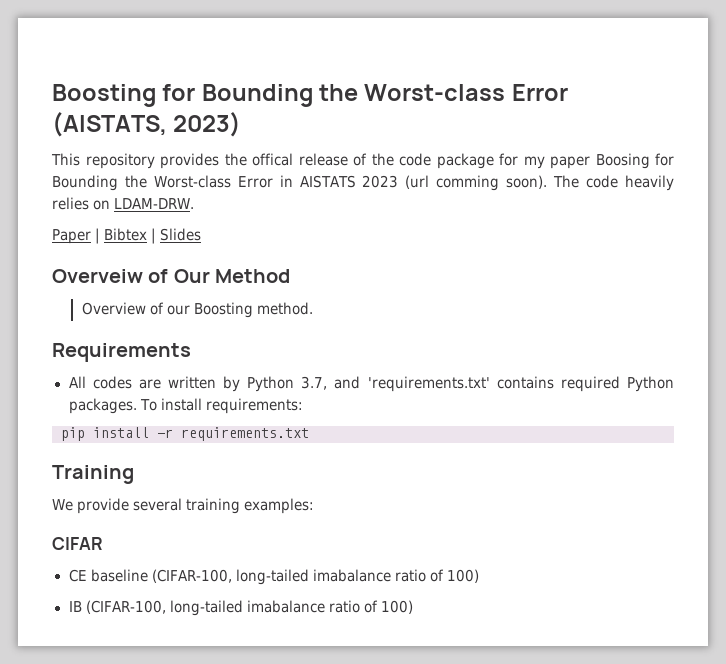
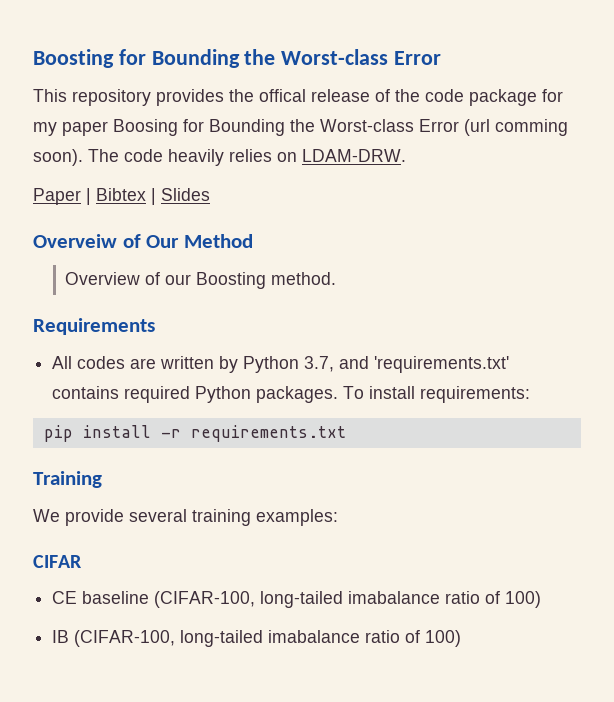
[52,112,242,137] (AISTATS, 2023) -> (442, 58) none
[279,175,399,188] in AISTATS 2023 -> (459, 125) none

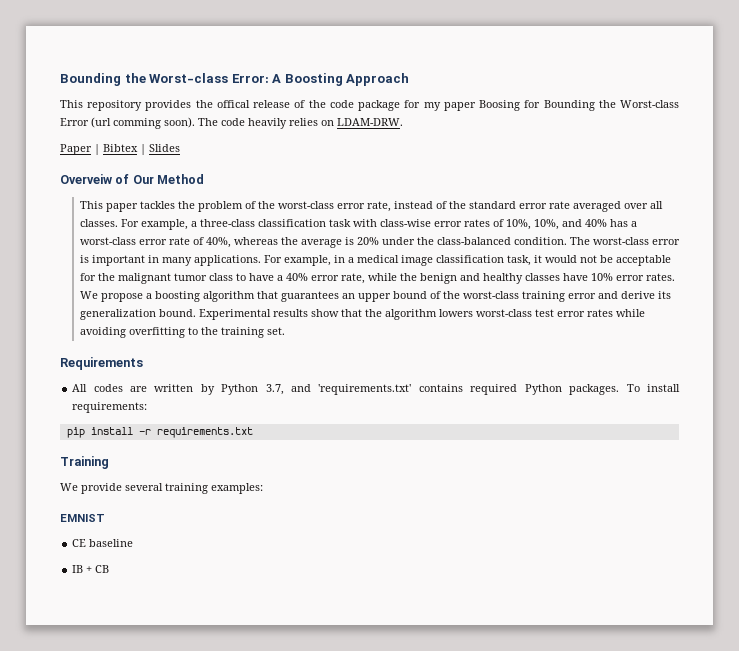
[33,49,442,68] Boosting for Bounding the Worst-class Error -> [60,73,410,86] Bounding the Worst-class Error: A Boosting Approach
[65,272,337,289] Overview of our Boosting method. -> [79,201,663,212] [79,219,637,230] [79,237,680,248] [79,255,671,266] [79,273,675,284] [79,291,671,302] [79,309,645,320] [79,327,285,338] This paper tackles the problem of the worst-class error rate, instead of the standard error rate averaged over all classes. For example, a three-class classification task with class-wise error rates of 10%, 10%, and 40% has a worst-class error rate of 40%, whereas the average is 20% under the class-balanced condition. The worst-class error is important in many applications. For example, in a medical image classification task, it would not be acceptable for the malignant tumor class to have a 40% error rate, while the benign and healthy classes have 10% error rates. We propose a boosting algorithm that guarantees an upper bound of the worst-class training error and derive its generalization bound. Experimental results show that the algorithm lowers worst-class test error rates while avoiding overfitting to the training set.
[33,555,82,568] CIFAR -> [60,514,105,522] EMNIST
[154,591,542,608] [52,630,462,647] (CIFAR-100, long-tailed imabalance ratio of 100) // IB (CIFAR-100, long-tailed imabalance ratio of 100) -> [72,565,110,573] // IB + CB

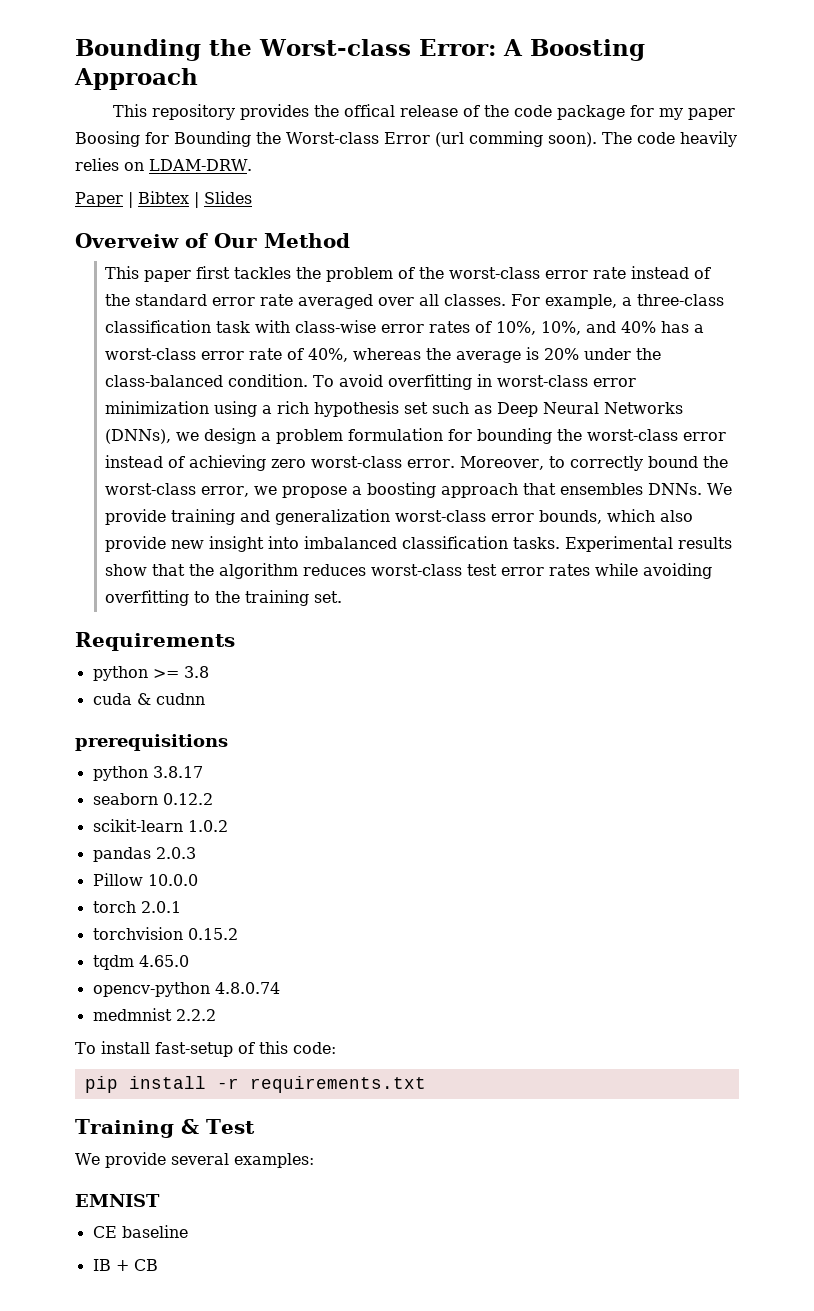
(138, 207) none -> [196,266,231,279] first
[366,201,391,212] rate, -> [593,267,627,279] rate
[569,237,680,245] [79,255,671,266] [79,273,675,284] [79,291,671,302] [79,309,196,320] The worst-class error is important in many applications. For example, in a medical image classification task, it would not be acceptable for the malignant tumor class to have a 40% error rate, while the benign and healthy classes have 10% error rates. We propose a boosting algorithm that guarantees an upper bound of the worst-class training error and derive its generalization bound. -> [313,374,637,390] [105,401,684,417] [105,428,727,444] [105,455,729,471] [105,482,733,498] [105,509,694,525] [105,536,561,552] To avoid overfitting in worst-class error minimization using a rich hypothesis set such as Deep Neural Networks (DNNs), we design a problem formulation for bounding the worst-class error instead of achieving zero worst-class error. Moreover, to correctly bound the worst-class error, we propose a boosting approach that ensembles DNNs. We provide training and generalization worst-class error bounds, which also provide new insight into imbalanced classification tasks.
[438,309,473,317] lowers -> [303,564,367,576] reduces
[72,384,680,395] [72,402,148,413] All codes are written by Python 3.7, and 'requirements.txt' contains required Python packages. To install requirements: -> [92,666,209,681] [92,693,205,705] [75,734,228,751] [92,766,203,781] [92,793,213,805] [92,819,228,832] [92,847,196,862] [92,873,198,886] [92,901,181,913] [92,927,238,940] [92,955,189,970] [92,982,280,997] [92,1008,216,1021] [75,1041,336,1057] python >= 3.8 // cuda & cudnn // prerequisitions // python 3.8.17 // seaborn 0.12.2 // scikit-learn 1.0.2 // pandas 2.0.3 // Pillow 10.0.0 // torch 2.0.1 // torchvision 0.15.2 // tqdm 4.65.0 // opencv-python 4.8.0.74 // medmnist 2.2.2 // To install fast-setup of this code:
(109, 462) none -> [180,1119,255,1134] & Test
[165,483,208,494] training -> (229, 1159) none

